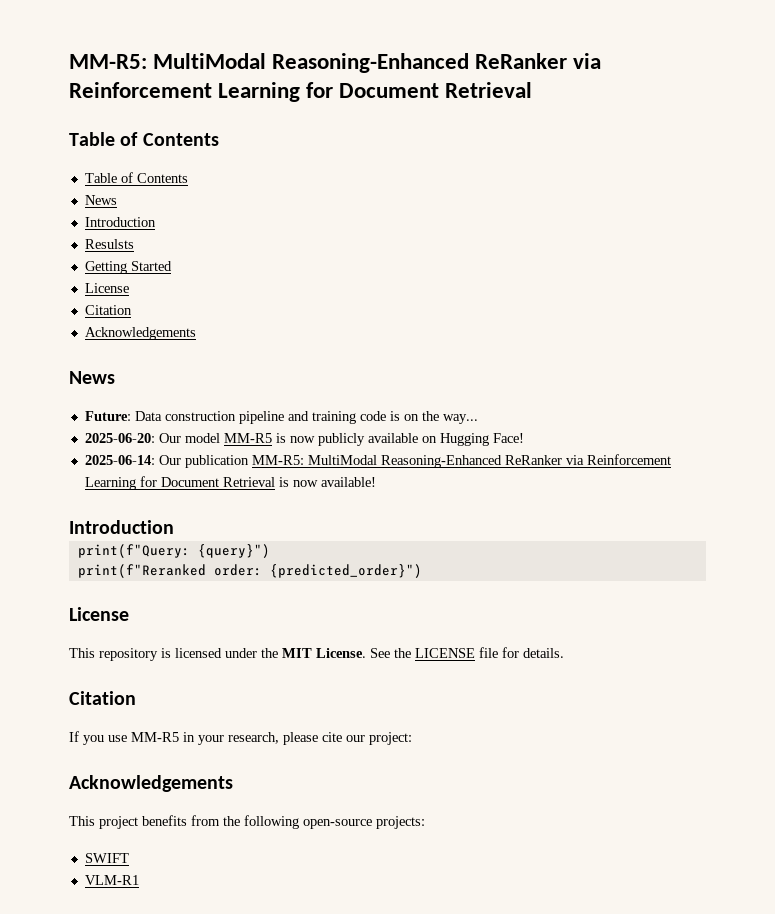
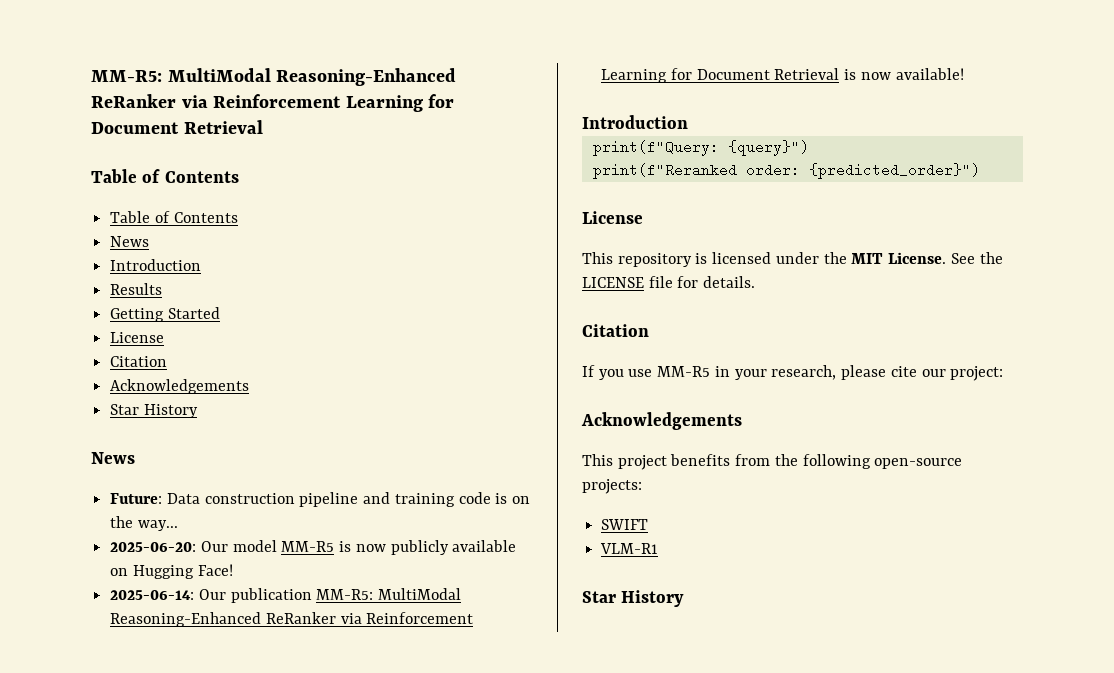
[84,239,134,249] Resulsts -> [110,283,163,295] Results
(196, 333) none -> [110,404,198,418] // Star History
(139, 880) none -> [582,590,685,607] // Star History

